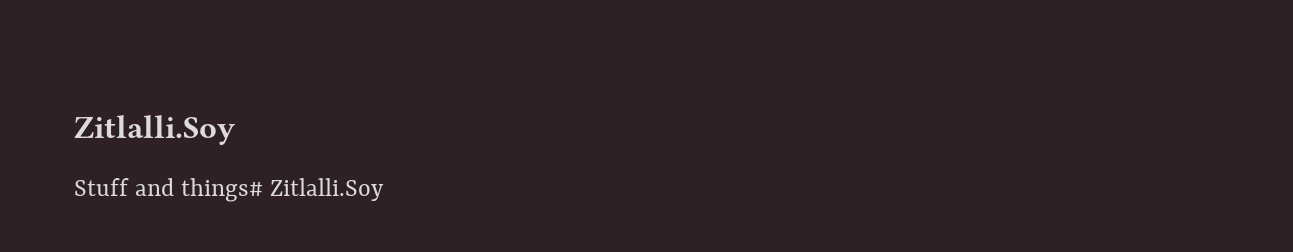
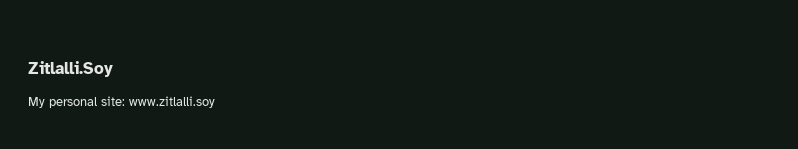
[74,178,385,202] Stuff and things# Zitlalli.Soy -> [28,96,215,108] My personal site: www.zitlalli.soy

